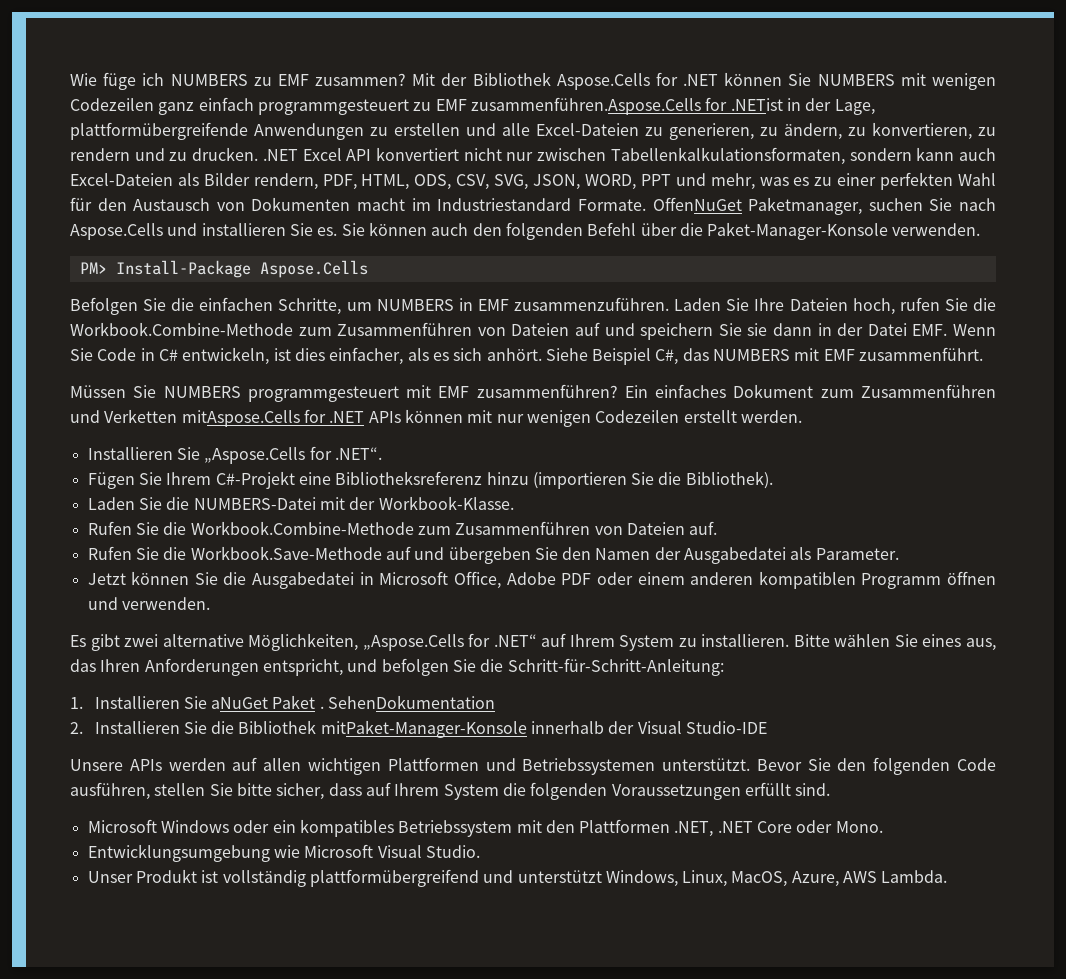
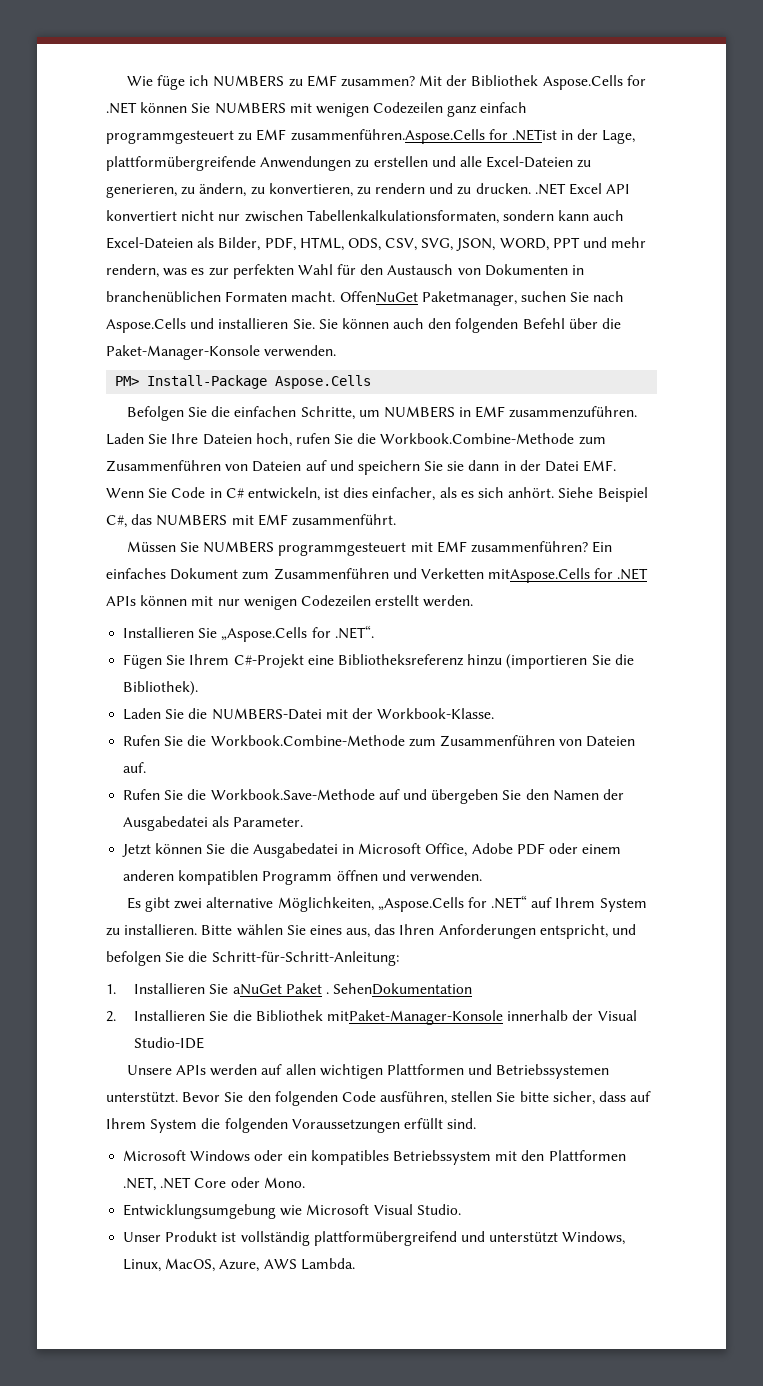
[203,173,318,190] Bilder rendern, -> [218,237,261,251] Bilder,
[710,173,877,190] mehr, was es zu einer -> [611,237,647,248] [106,264,229,278] mehr rendern, was es zur
[357,198,646,211] macht im Industriestandard Formate. -> [572,265,585,275] [106,291,336,302] in branchenüblichen Formaten macht.
[289,223,338,236] Sie es. -> [292,319,315,329] Sie.

